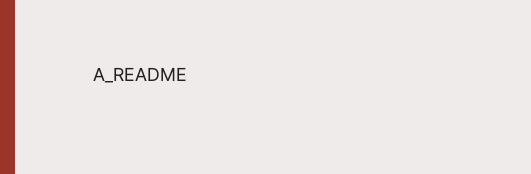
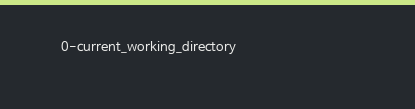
[93,67,187,83] A_README -> [61,41,236,55] 0-current_working_directory

